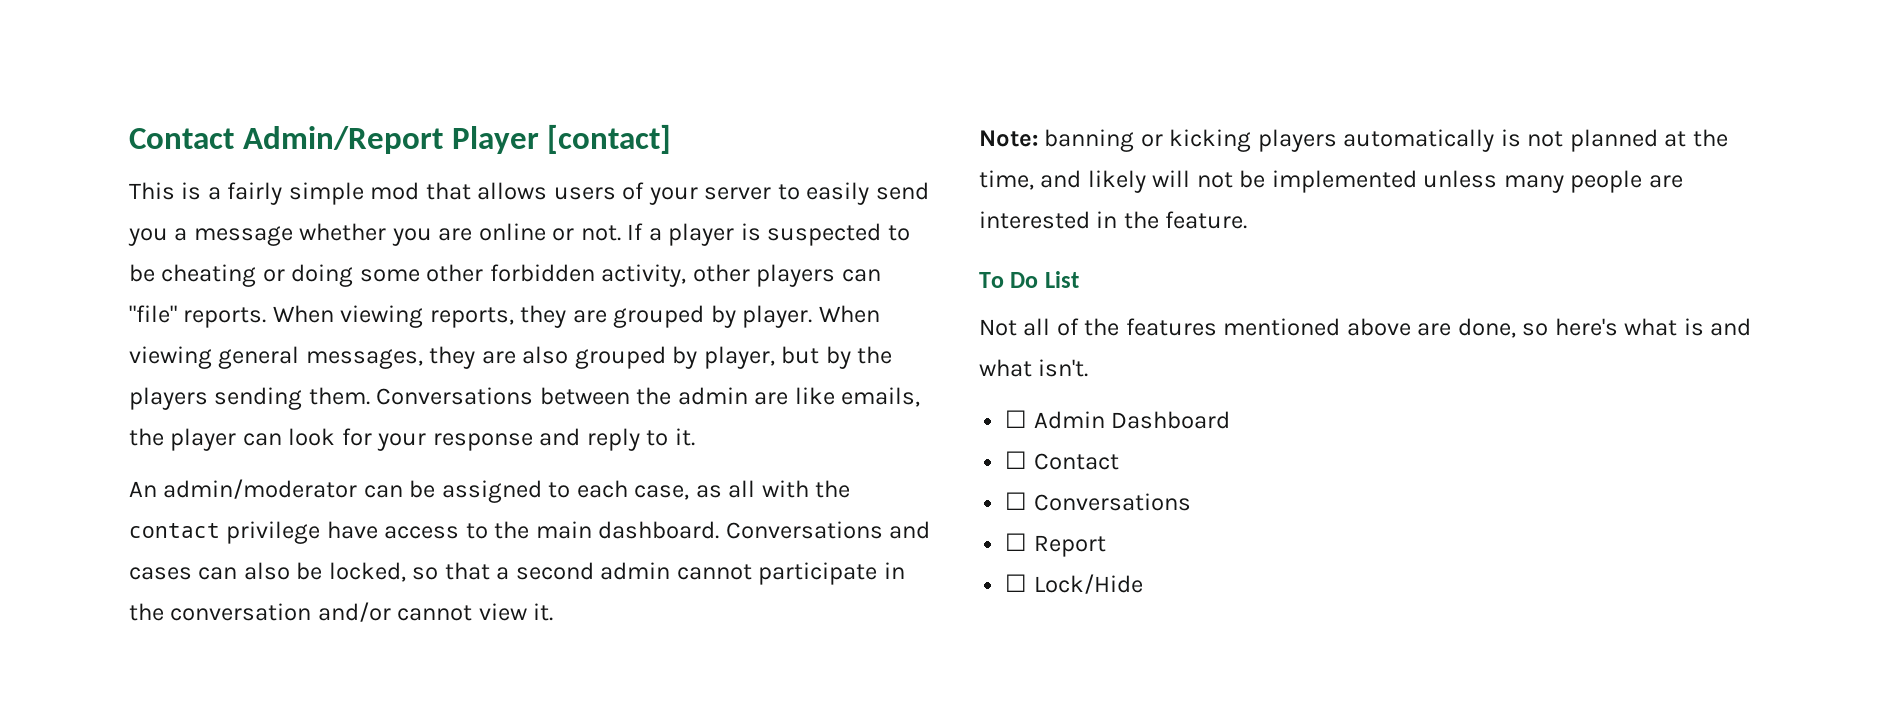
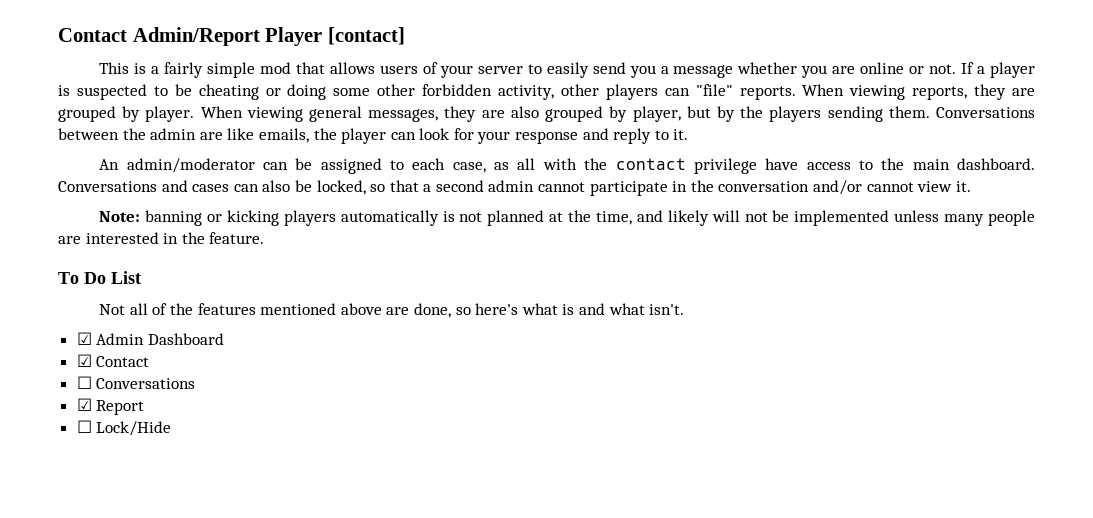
[1005,410,1028,428] ☐ -> [76,332,92,345] ☑
[1005,451,1028,469] ☐ -> [76,354,92,367] ☑
[1005,533,1028,551] ☐ -> [76,398,92,411] ☑

